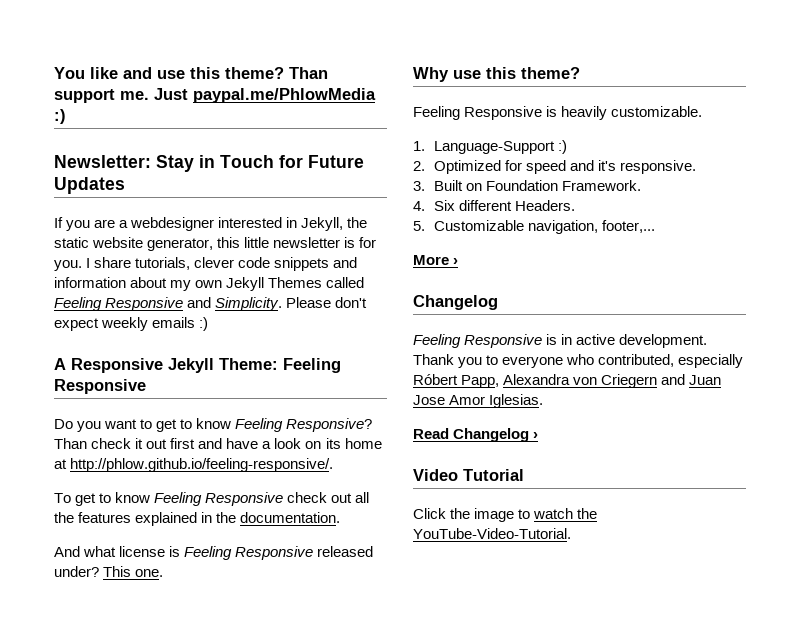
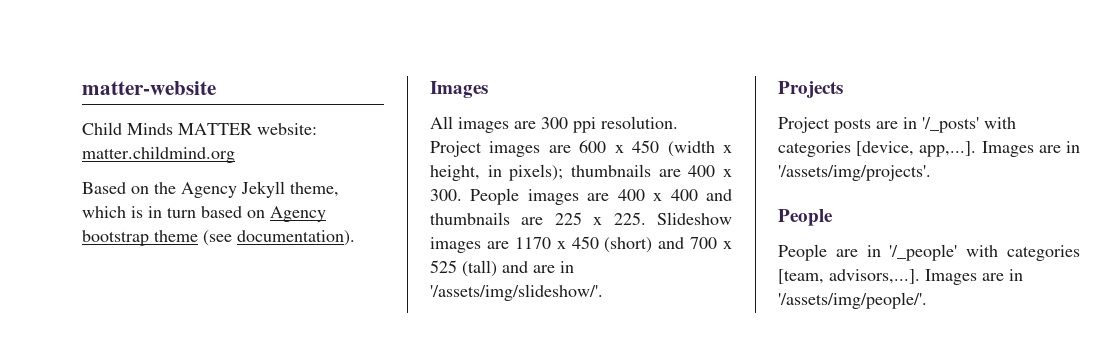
[54,67,328,79] [54,88,376,103] [54,109,66,124] [54,155,364,172] [54,177,125,194] [54,217,368,231] [54,237,377,251] [54,257,358,271] [54,277,365,291] [54,297,368,311] [54,317,209,331] [54,358,341,373] [54,379,146,394] [54,418,373,432] [54,438,382,449] [54,458,334,472] [54,492,370,506] [54,512,341,526] [54,546,374,560] [54,566,164,577] [413,67,580,82] [413,106,703,120] [413,140,567,154] [413,160,696,174] [413,180,641,191] [413,200,575,211] [413,220,655,234] [413,255,459,265] [413,295,498,310] [413,334,708,348] [413,354,744,368] [413,374,722,388] [413,394,544,408] [413,428,539,442] [413,469,524,481] [413,508,598,522] [413,528,571,539] You like and use this theme? Than support me. Just paypal.me/PhlowMedia :) // Newsletter: Stay in Touch for Future Updates // If you are a webdesigner interested in Jekyll, the static website generator, this little newsletter is for you. I share tutorials, clever code snippets and information about my own Jekyll Themes called Feeling Responsive and Simplicity. Please don't expect weekly emails :) // A Responsive Jekyll Theme: Feeling Responsive // Do you want to get to know Feeling Responsive? Than check it out first and have a look on its home at http://phlow.github.io/feeling-responsive/. // To get to know Feeling Responsive check out all the features explained in the documentation. // And what license is Feeling Responsive released under? This one. // Why use this theme? // Feeling Responsive is heavily customizable. // 1. Language-Support :) // 2. Optimized for speed and it's responsive. // 3. Built on Foundation Framework. // 4. Six different Headers. // 5. Customizable navigation, footer,... // More › // Changelog // Feeling Responsive is in active development. Thank you to everyone who contributed, especially Róbert Papp, Alexandra von Criegern and Juan Jose Amor Iglesias. // Read Changelog › // Video Tutorial // Click the image to watch the YouTube-Video-Tutorial. -> [82,81,216,95] [82,122,317,135] [82,146,235,163] [82,181,339,198] [82,206,326,222] [82,230,355,246] [430,81,488,98] [430,116,678,133] [430,140,732,157] [430,164,732,181] [430,188,732,205] [430,212,732,225] [430,236,732,253] [430,260,574,277] [430,284,603,301] [778,81,843,98] [778,117,1016,133] [778,141,1080,157] [778,165,931,181] [778,209,833,226] [778,244,1080,261] [778,269,1023,285] [778,292,927,309] matter-website // Child Minds MATTER website: matter.childmind.org // Based on the Agency Jekyll theme, which is in turn based on Agency bootstrap theme (see documentation). // Images // All images are 300 ppi resolution. Project images are 600 x 450 (width x height, in pixels); thumbnails are 400 x 300. People images are 400 x 400 and thumbnails are 225 x 225. Slideshow images are 1170 x 450 (short) and 700 x 525 (tall) and are in '/assets/img/slideshow/'. // Projects // Project posts are in '/_posts' with categories [device, app,...]. Images are in '/assets/img/projects'. // People // People are in '/_people' with categories [team, advisors,...]. Images are in '/assets/img/people/'.

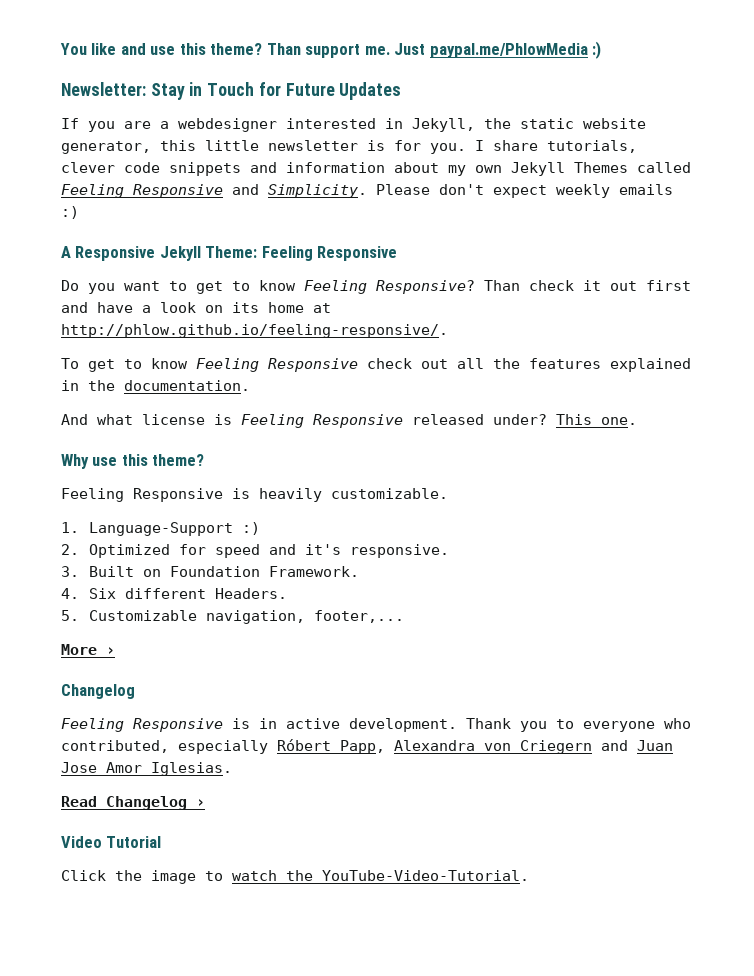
[82,81,216,95] [82,122,317,135] [82,146,235,163] [82,181,339,198] [82,206,326,222] [82,230,355,246] [430,81,488,98] [430,116,678,133] [430,140,732,157] [430,164,732,181] [430,188,732,205] [430,212,732,225] [430,236,732,253] [430,260,574,277] [430,284,603,301] [778,81,843,98] [778,117,1016,133] [778,141,1080,157] [778,165,931,181] [778,209,833,226] [778,244,1080,261] [778,269,1023,285] [778,292,927,309] matter-website // Child Minds MATTER website: matter.childmind.org // Based on the Agency Jekyll theme, which is in turn based on Agency bootstrap theme (see documentation). // Images // All images are 300 ppi resolution. Project images are 600 x 450 (width x height, in pixels); thumbnails are 400 x 300. People images are 400 x 400 and thumbnails are 225 x 225. Slideshow images are 1170 x 450 (short) and 700 x 525 (tall) and are in '/assets/img/slideshow/'. // Projects // Project posts are in '/_posts' with categories [device, app,...]. Images are in '/assets/img/projects'. // People // People are in '/_people' with categories [team, advisors,...]. Images are in '/assets/img/people/'. -> [60,41,602,59] [61,82,402,100] [61,118,646,132] [61,140,637,154] [61,162,691,176] [61,184,673,198] [61,206,79,219] [61,246,398,261] [61,280,691,294] [61,302,331,313] [61,324,448,338] [61,358,691,372] [61,380,250,391] [61,414,637,428] [61,454,205,469] [61,488,448,502] [61,522,261,536] [61,544,450,558] [61,566,360,577] [61,588,288,599] [61,610,405,624] [61,644,115,655] [61,684,135,699] [61,718,691,732] [61,739,673,754] [61,762,232,776] [61,796,205,810] [61,836,162,848] [61,870,529,884] You like and use this theme? Than support me. Just paypal.me/PhlowMedia :) // Newsletter: Stay in Touch for Future Updates // If you are a webdesigner interested in Jekyll, the static website generator, this little newsletter is for you. I share tutorials, clever code snippets and information about my own Jekyll Themes called Feeling Responsive and Simplicity. Please don't expect weekly emails :) // A Responsive Jekyll Theme: Feeling Responsive // Do you want to get to know Feeling Responsive? Than check it out first and have a look on its home at http://phlow.github.io/feeling-responsive/. // To get to know Feeling Responsive check out all the features explained in the documentation. // And what license is Feeling Responsive released under? This one. // Why use this theme? // Feeling Responsive is heavily customizable. // 1. Language-Support :) // 2. Optimized for speed and it's responsive. // 3. Built on Foundation Framework. // 4. Six different Headers. // 5. Customizable navigation, footer,... // More › // Changelog // Feeling Responsive is in active development. Thank you to everyone who contributed, especially Róbert Papp, Alexandra von Criegern and Juan Jose Amor Iglesias. // Read Changelog › // Video Tutorial // Click the image to watch the YouTube-Video-Tutorial.

